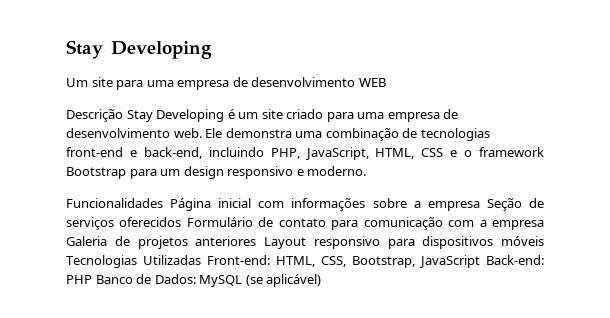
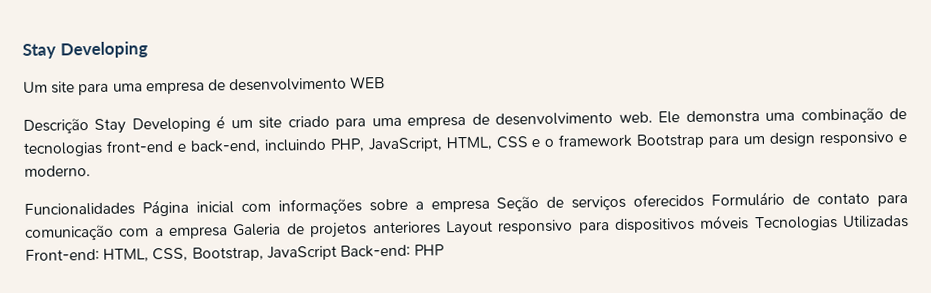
[95,274,322,287] Banco de Dados: MySQL (se aplicável) -> (445, 250) none

